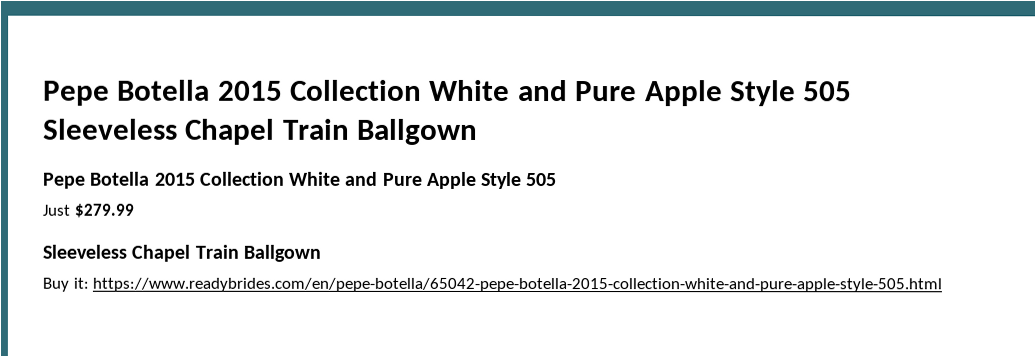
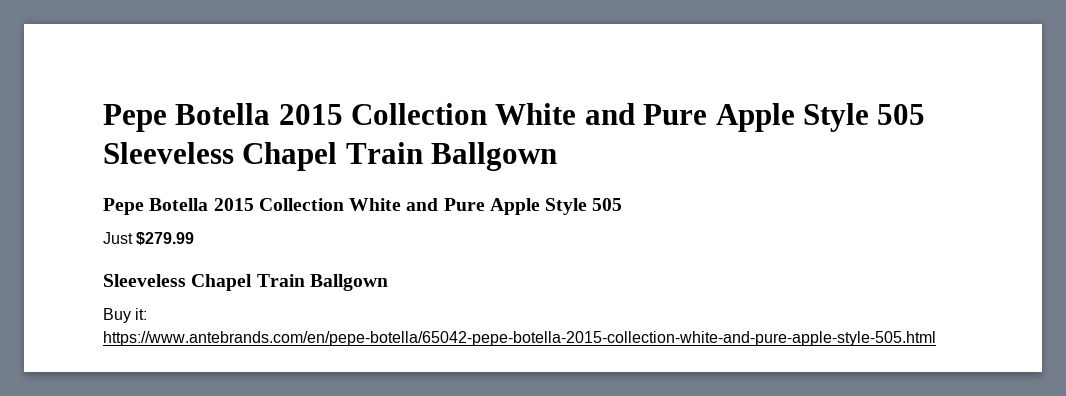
[92,277,943,293] https://www.readybrides.com/en/pepe-botella/65042-pepe-botella-2015-collection-white-and-pure-apple-style-505.html -> [103,331,936,346] https://www.antebrands.com/en/pepe-botella/65042-pepe-botella-2015-collection-white-and-pure-apple-style-505.html

